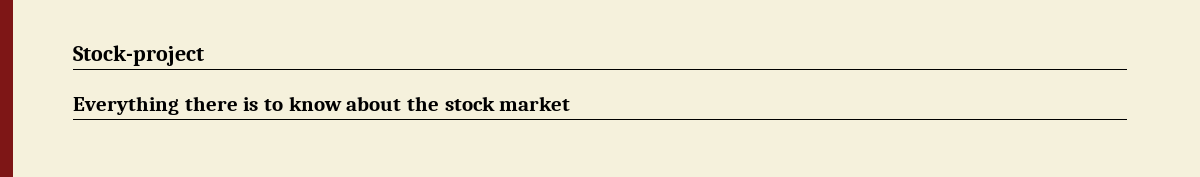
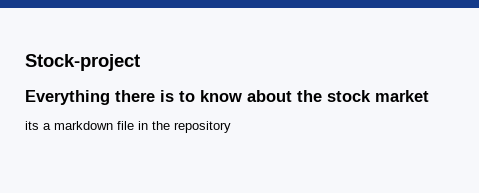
(571, 103) none -> [25,121,231,133] // its a markdown file in the repository

